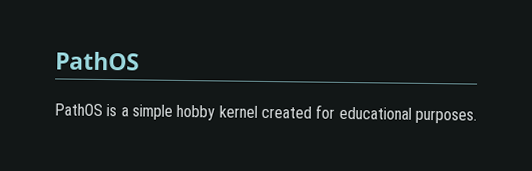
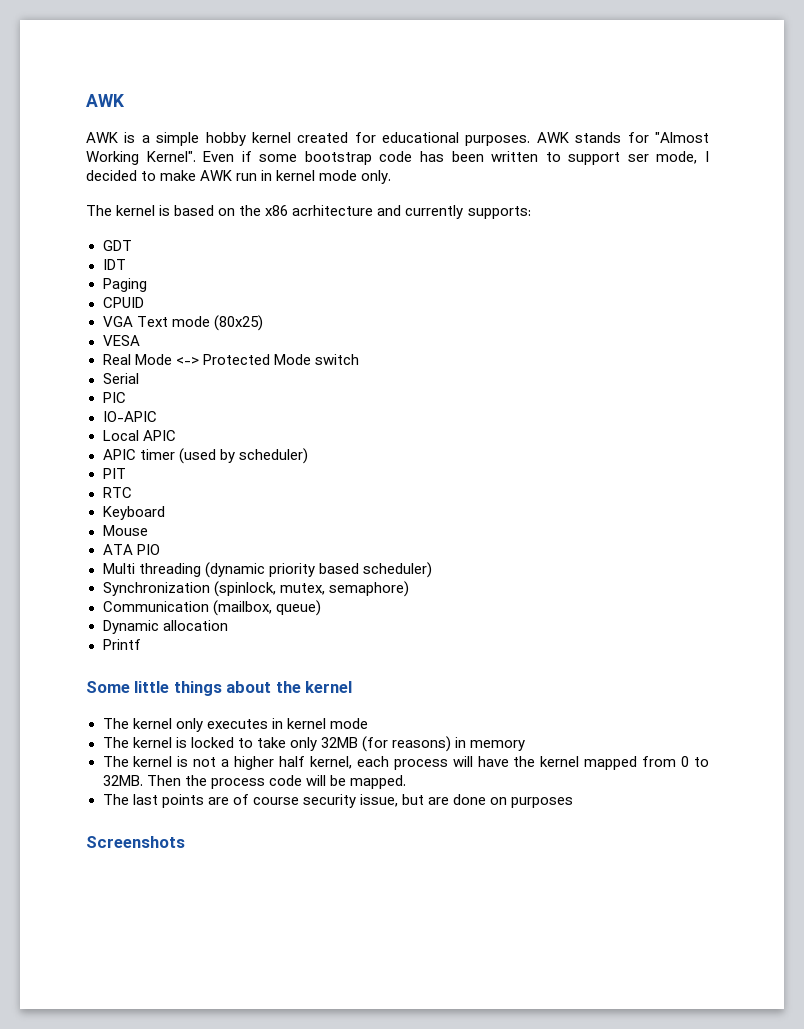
[55,51,140,71] [54,103,103,117] PathOS // PathOS -> [86,94,125,107] [86,132,118,143] AWK // AWK
(477, 116) none -> [536,132,709,143] [86,151,709,165] [86,170,392,184] [86,205,531,219] [102,240,132,251] [102,259,126,270] [102,278,147,292] [102,297,144,308] [102,315,263,331] [102,335,140,346] [102,354,359,365] [102,373,139,384] [102,392,126,403] [102,411,157,422] [102,430,176,441] [102,448,308,464] [102,468,126,479] [102,487,132,498] [102,506,165,520] [102,525,148,536] [102,544,160,555] [102,562,432,578] [102,581,409,597] [102,600,321,616] [102,620,228,634] [102,639,141,650] [86,681,353,696] [102,718,368,732] [102,736,526,752] [102,756,710,770] [102,775,406,789] [102,794,574,808] [86,836,185,848] AWK stands for "Almost Working Kernel". Even if some bootstrap code has been written to support ser mode, I decided to make AWK run in kernel mode only. // The kernel is based on the x86 acrhitecture and currently supports: // GDT // IDT // Paging // CPUID // VGA Text mode (80x25) // VESA // Real Mode <-> Protected Mode switch // Serial // PIC // IO-APIC // Local APIC // APIC timer (used by scheduler) // PIT // RTC // Keyboard // Mouse // ATA PIO // Multi threading (dynamic priority based scheduler) // Synchronization (spinlock, mutex, semaphore) // Communication (mailbox, queue) // Dynamic allocation // Printf // Some little things about the kernel // The kernel only executes in kernel mode // The kernel is locked to take only 32MB (for reasons) in memory // The kernel is not a higher half kernel, each process will have the kernel mapped from 0 to 32MB. Then the process code will be mapped. // The last points are of course security issue, but are done on purposes // Screenshots

